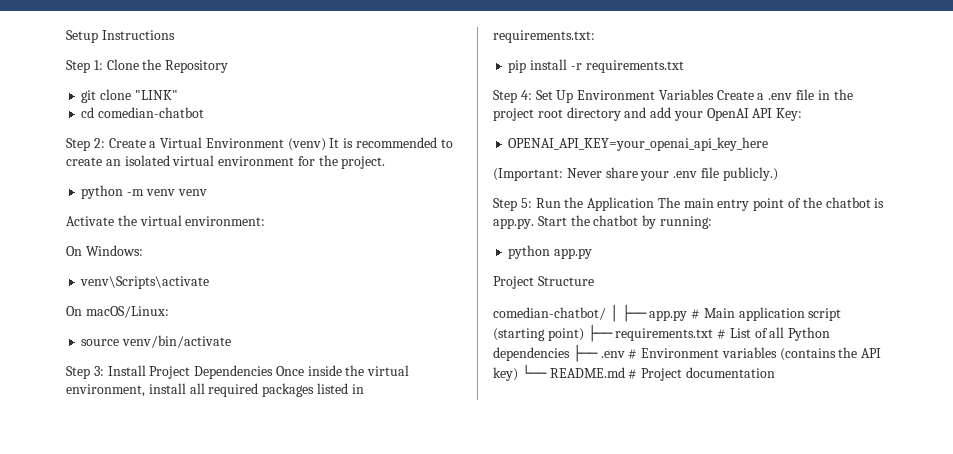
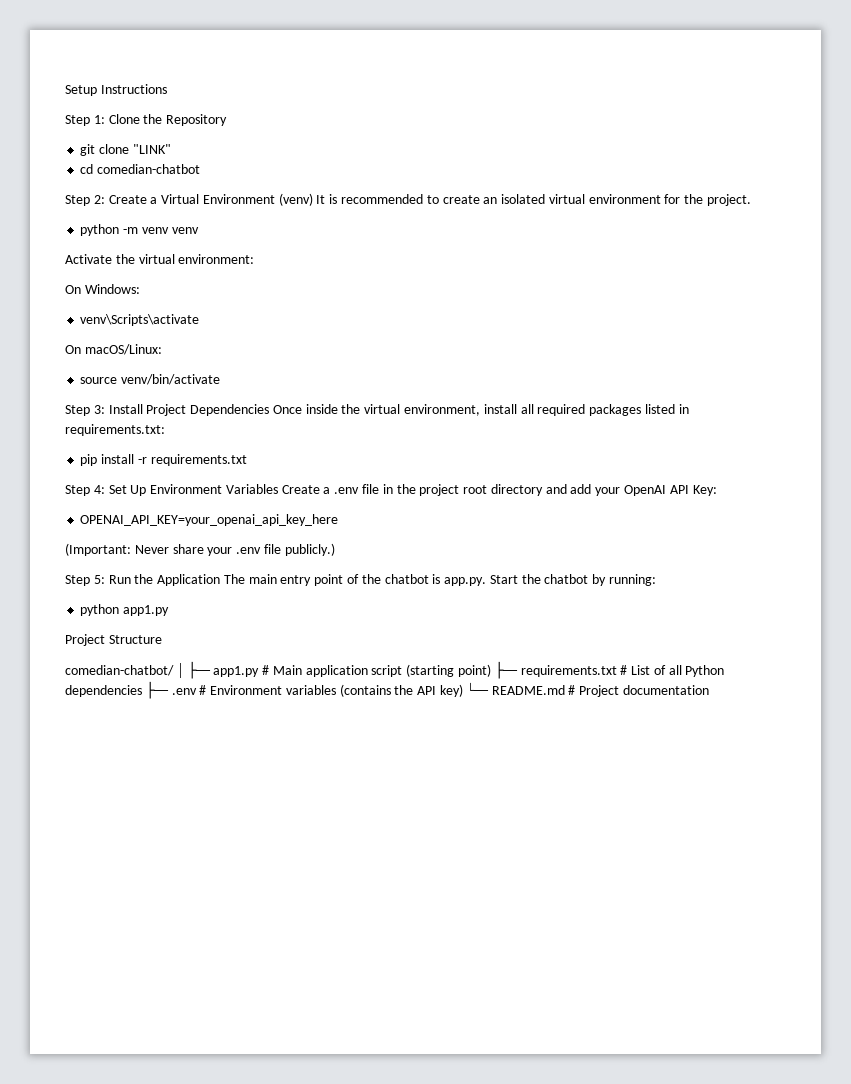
[554,248,593,259] app.py -> [123,605,170,616] app1.py
[649,310,688,321] app.py -> [213,666,260,677] app1.py

